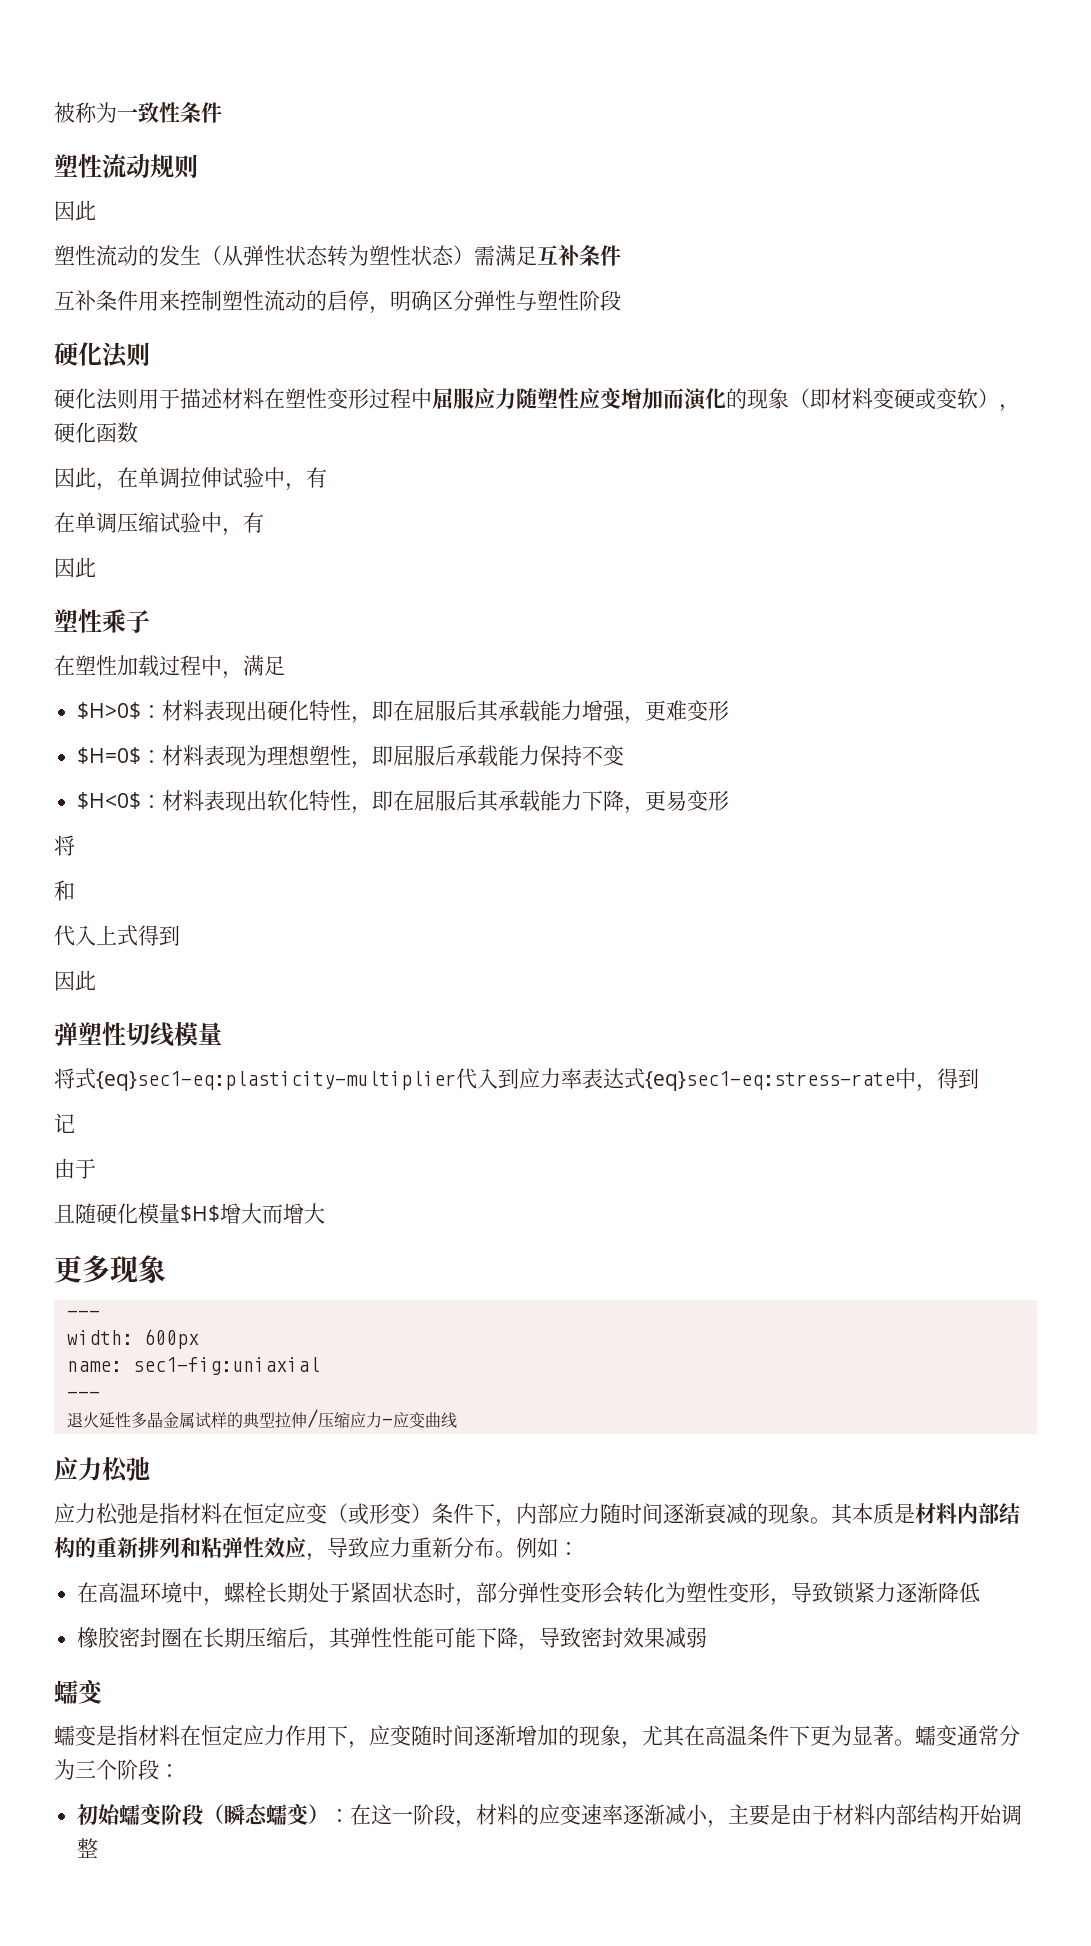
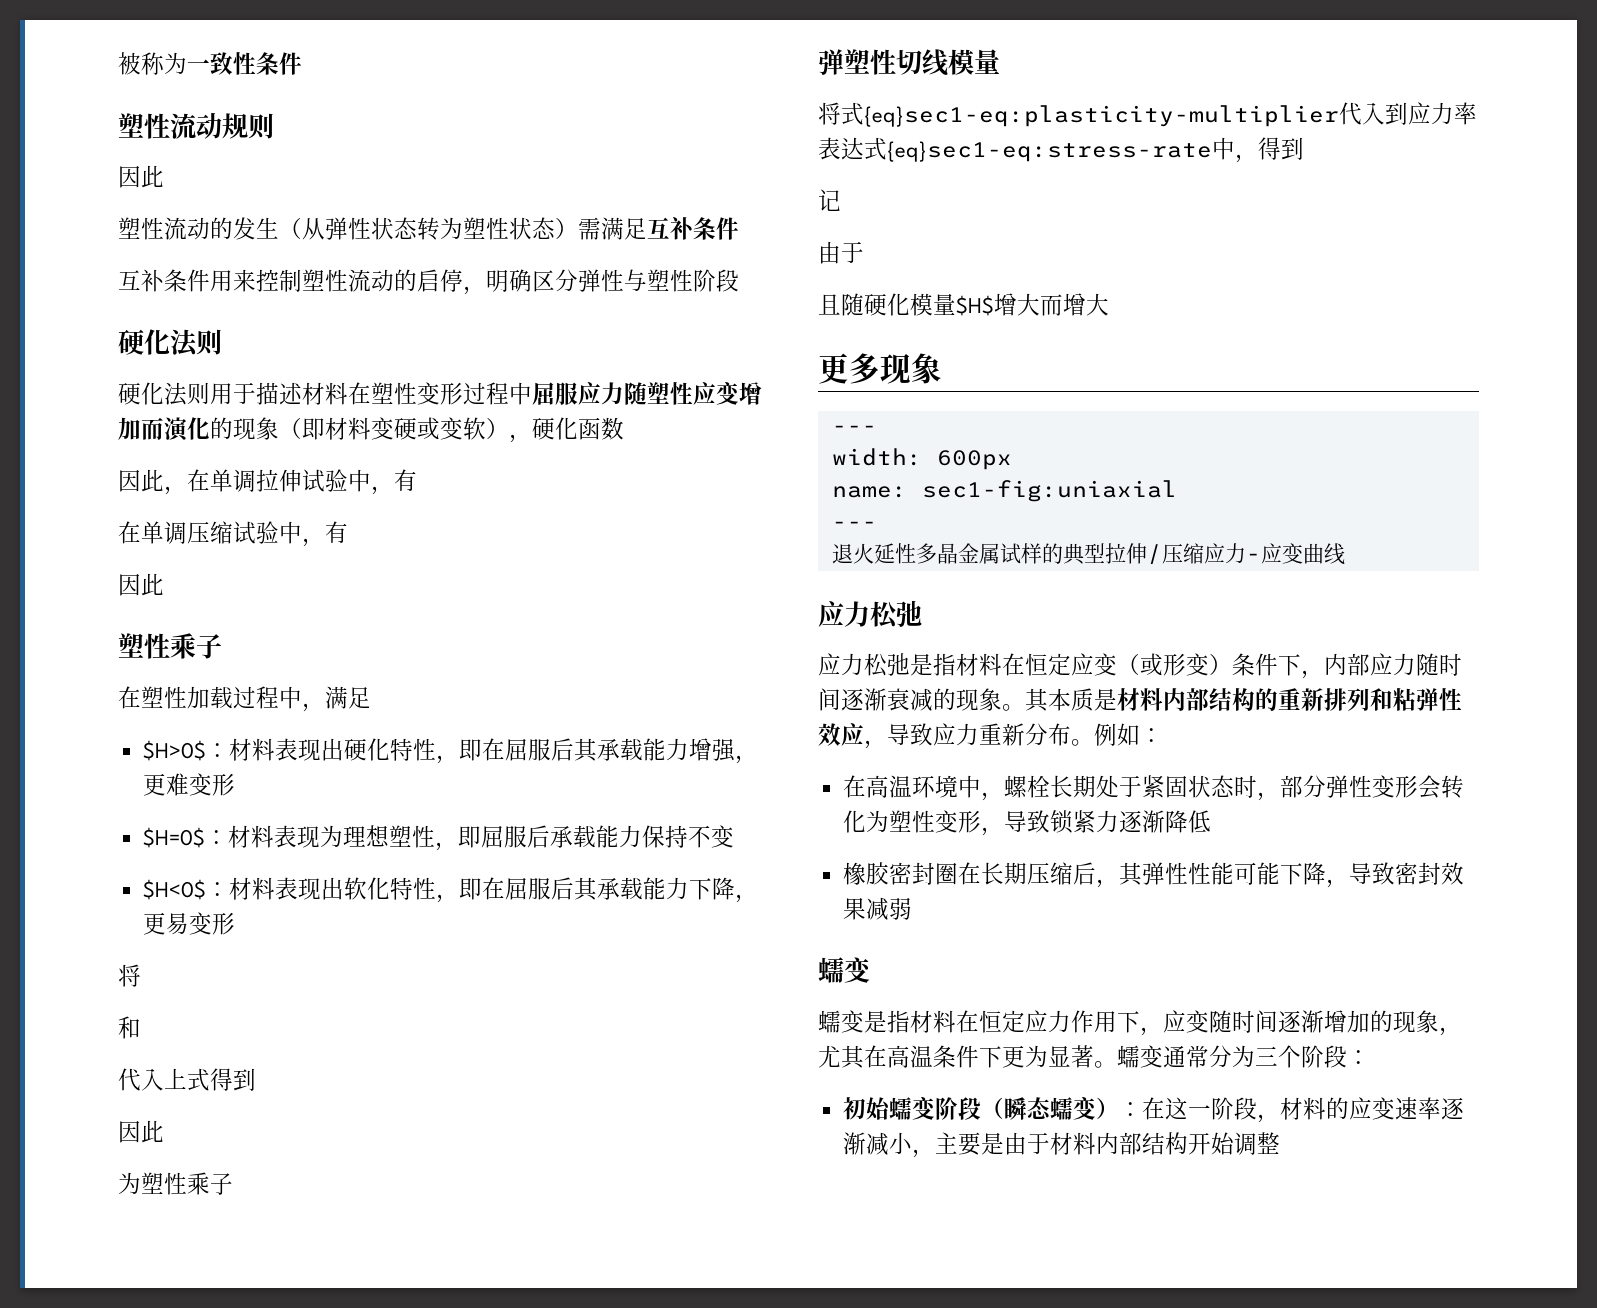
(96, 980) none -> [118,1172,233,1195] // 为塑性乘子

